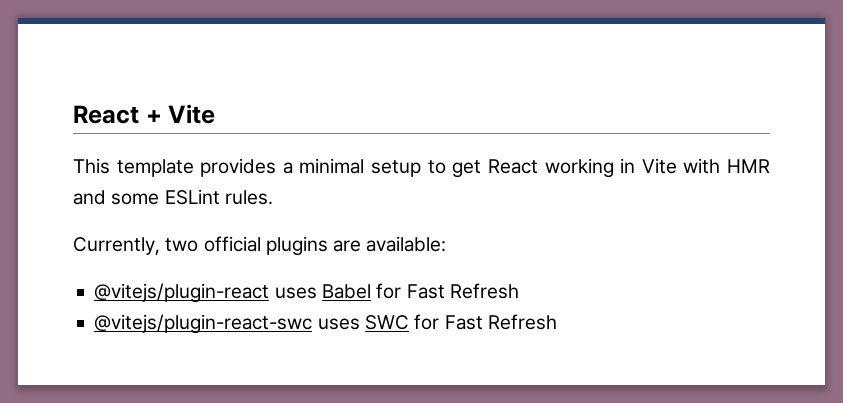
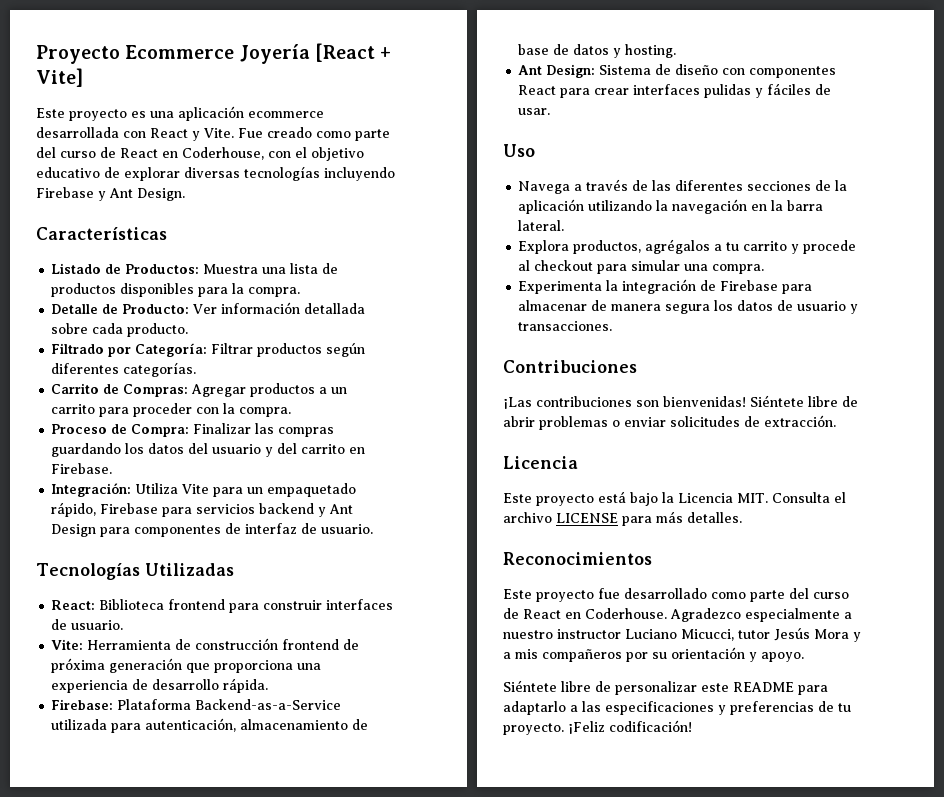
[73,104,216,124] [73,158,770,178] [73,189,273,205] [73,236,447,256] [94,283,519,303] [94,314,557,334] React + Vite // This template provides a minimal setup to get React working in Vite with HMR and some ESLint rules. // Currently, two official plugins are available: // @vitejs/plugin-react uses Babel for Fast Refresh // @vitejs/plugin-react-swc uses SWC for Fast Refresh -> [36,43,392,64] [36,68,83,87] [36,106,324,121] [36,127,390,141] [36,147,364,161] [36,166,395,181] [36,187,185,201] [36,227,167,240] [51,263,339,274] [51,283,301,297] [51,302,366,314] [51,323,189,337] [51,343,366,357] [51,362,197,377] [51,383,348,397] [51,403,292,417] [51,423,335,437] [51,443,366,457] [51,463,113,474] [51,483,357,497] [51,502,354,517] [51,523,374,537] [36,563,234,580] [51,599,394,613] [51,619,124,630] [51,638,360,650] [51,658,322,673] [51,678,269,693] [51,699,342,710] [51,718,369,733] [518,44,677,58] [518,64,837,78] [518,83,832,98] [518,108,551,115] [503,144,535,157] [518,179,848,194] [518,199,824,214] [518,220,565,231] [518,239,857,254] [518,260,765,274] [518,279,813,294] [518,300,859,314] [518,321,613,331] [503,360,637,373] [503,395,858,409] [503,415,836,430] [503,456,578,469] [503,491,846,506] [503,511,742,526] [503,552,652,565] [503,588,849,602] [503,608,852,622] [503,628,861,642] [503,647,804,662] [503,680,828,695] [503,701,851,715] [503,720,692,735] Proyecto Ecommerce Joyería [React + Vite] // Este proyecto es una aplicación ecommerce desarrollada con React y Vite. Fue creado como parte del curso de React en Coderhouse, con el objetivo educativo de explorar diversas tecnologías incluyendo Firebase y Ant Design. // Características // Listado de Productos: Muestra una lista de productos disponibles para la compra. // Detalle de Producto: Ver información detallada sobre cada producto. // Filtrado por Categoría: Filtrar productos según diferentes categorías. // Carrito de Compras: Agregar productos a un carrito para proceder con la compra. // Proceso de Compra: Finalizar las compras guardando los datos del usuario y del carrito en Firebase. // Integración: Utiliza Vite para un empaquetado rápido, Firebase para servicios backend y Ant Design para componentes de interfaz de usuario. // Tecnologías Utilizadas // React: Biblioteca frontend para construir interfaces de usuario. // Vite: Herramienta de construcción frontend de próxima generación que proporciona una experiencia de desarrollo rápida. // Firebase: Plataforma Backend-as-a-Service utilizada para autenticación, almacenamiento de base de datos y hosting. // Ant Design: Sistema de diseño con componentes React para crear interfaces pulidas y fáciles de usar. // Uso // Navega a través de las diferentes secciones de la aplicación utilizando la navegación en la barra lateral. // Explora productos, agrégalos a tu carrito y procede al checkout para simular una compra. // Experimenta la integración de Firebase para almacenar de manera segura los datos de usuario y transacciones. // Contribuciones // ¡Las contribuciones son bienvenidas! Siéntete libre de abrir problemas o enviar solicitudes de extracción. // Licencia // Este proyecto está bajo la Licencia MIT. Consulta el archivo LICENSE para más detalles. // Reconocimientos // Este proyecto fue desarrollado como parte del curso de React en Coderhouse. Agradezco especialmente a nuestro instructor Luciano Micucci, tutor Jesús Mora y a mis compañeros por su orientación y apoyo. // Siéntete libre de personalizar este README para adaptarlo a las especificaciones y preferencias de tu proyecto. ¡Feliz codificación!

